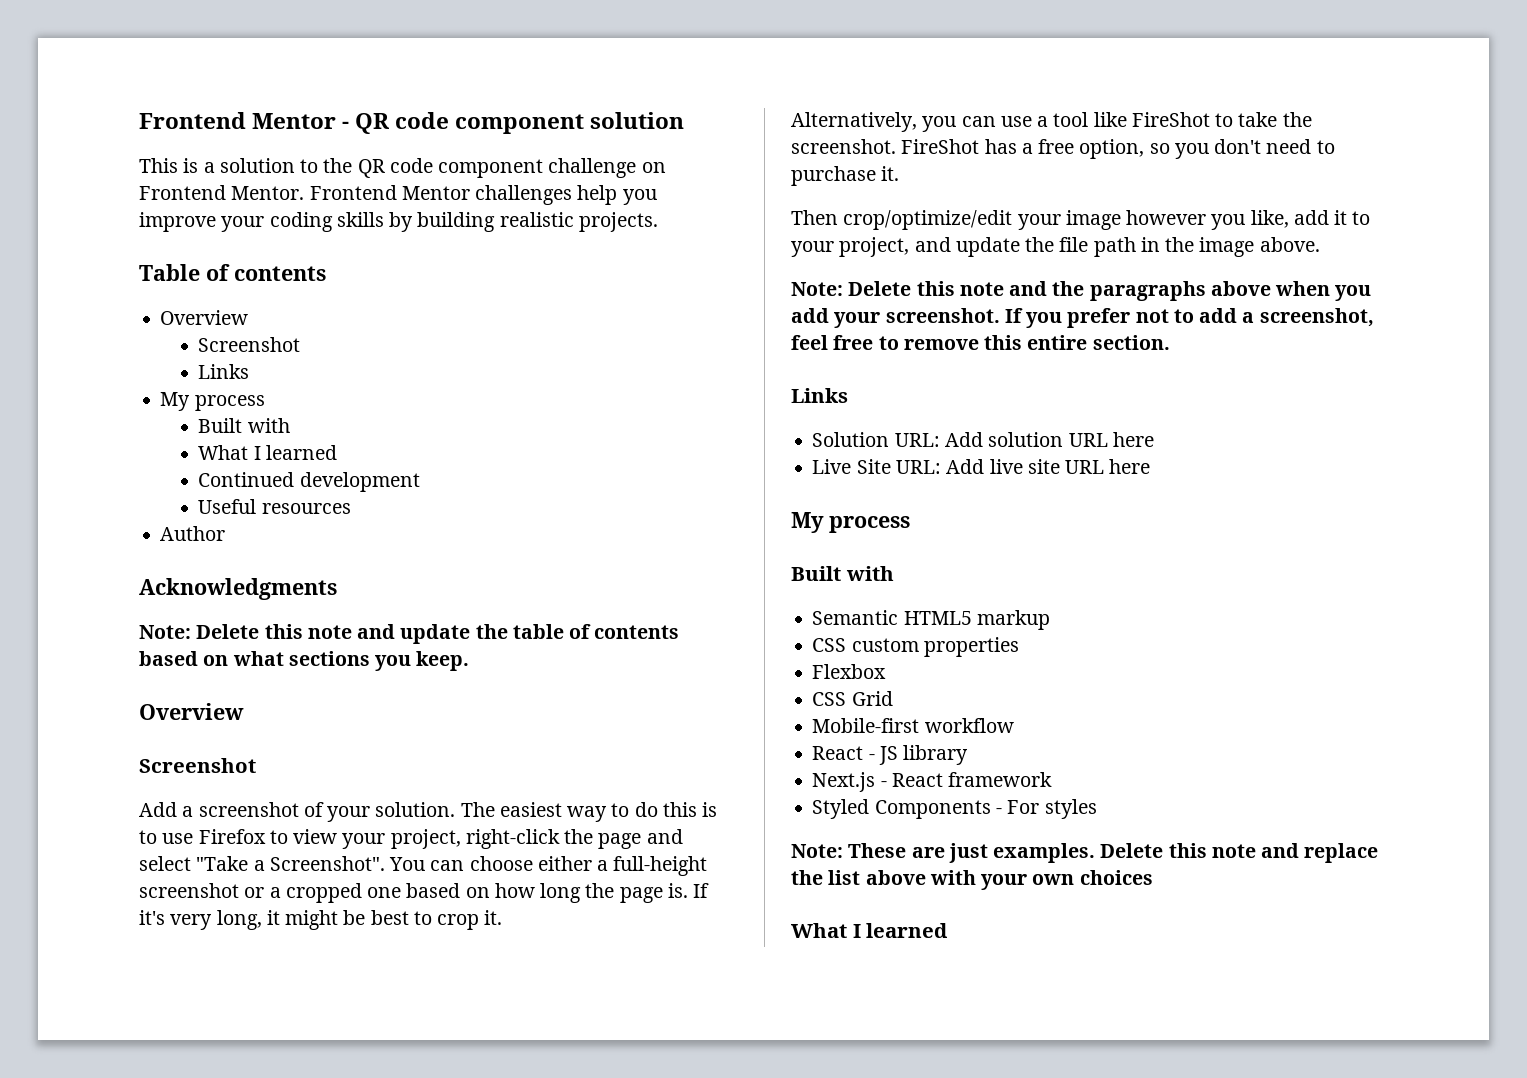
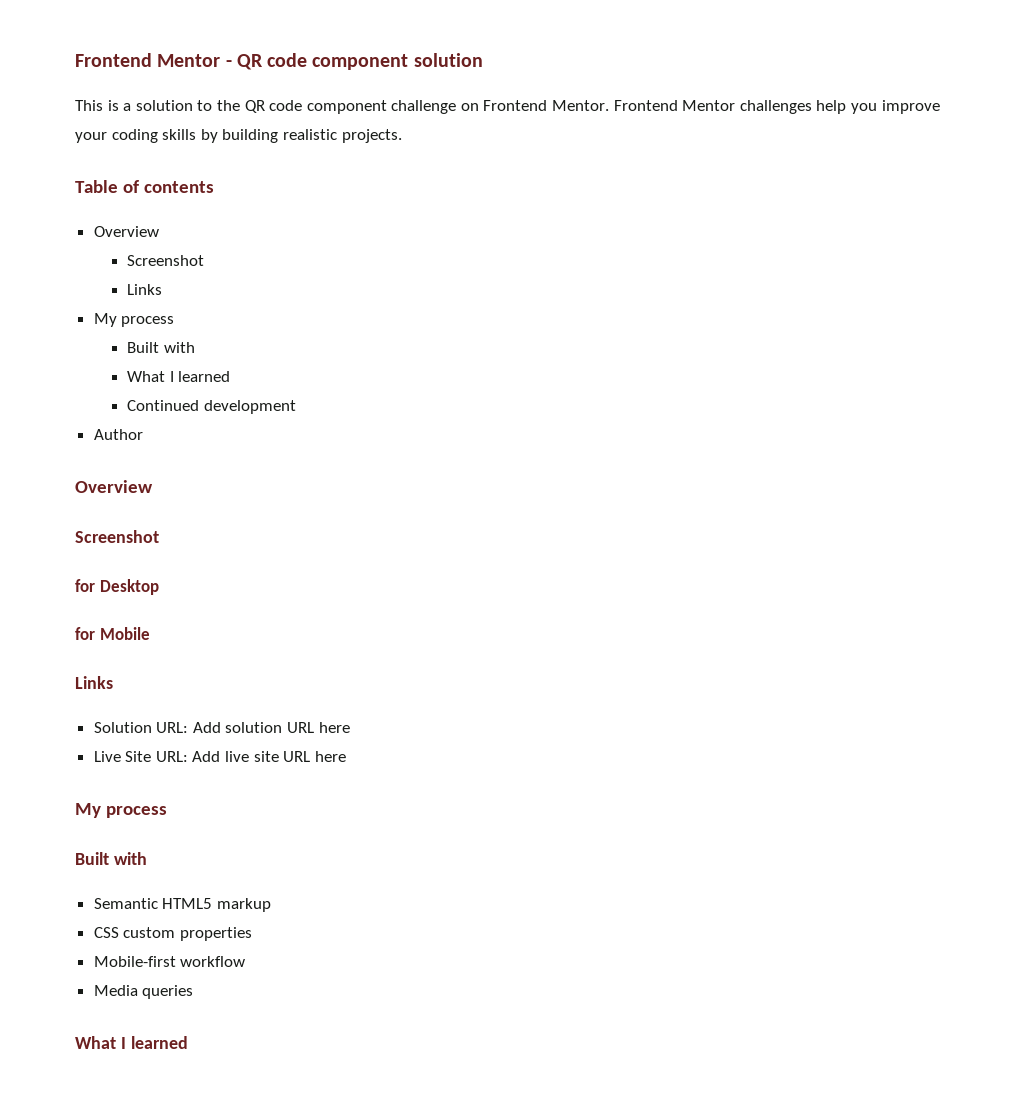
[198,499,351,514] // Useful resources -> (296, 407) none
[139,578,337,600] [139,624,680,644] [139,651,470,671] [139,703,244,720] [139,758,256,773] [139,802,718,822] [139,829,683,849] [139,856,708,876] [139,883,710,903] [139,910,503,930] [791,112,1312,132] [791,139,1335,159] [791,166,900,186] [791,210,1371,230] [791,237,1320,257] [791,281,1372,301] [791,308,1374,328] [791,335,1170,350] Acknowledgments // Note: Delete this note and update the table of contents based on what sections you keep. // Overview // Screenshot // Add a screenshot of your solution. The easiest way to do this is to use Firefox to view your project, right-click the page and select "Take a Screenshot". You can choose either a full-height screenshot or a cropped one based on how long the page is. If it's very long, it might be best to crop it. // Alternatively, you can use a tool like FireShot to take the screenshot. FireShot has a free option, so you don't need to purchase it. // Then crop/optimize/edit your image however you like, add it to your project, and update the file path in the image above. // Note: Delete this note and the paragraphs above when you add your screenshot. If you prefer not to add a screenshot, feel free to remove this entire section. -> [75,480,153,493] [75,530,159,543] [75,579,159,595] [75,627,150,640] Overview // Screenshot // for Desktop // for Mobile
[812,664,887,679] [812,691,893,706] // Flexbox // CSS Grid -> (252, 934) none
[812,745,969,765] [812,772,1053,792] [812,799,1097,819] [791,843,1379,863] [791,870,1153,890] React - JS library // Next.js - React framework // Styled Components - For styles // Note: These are just examples. Delete this note and replace the list above with your own choices -> [93,985,194,999] Media queries

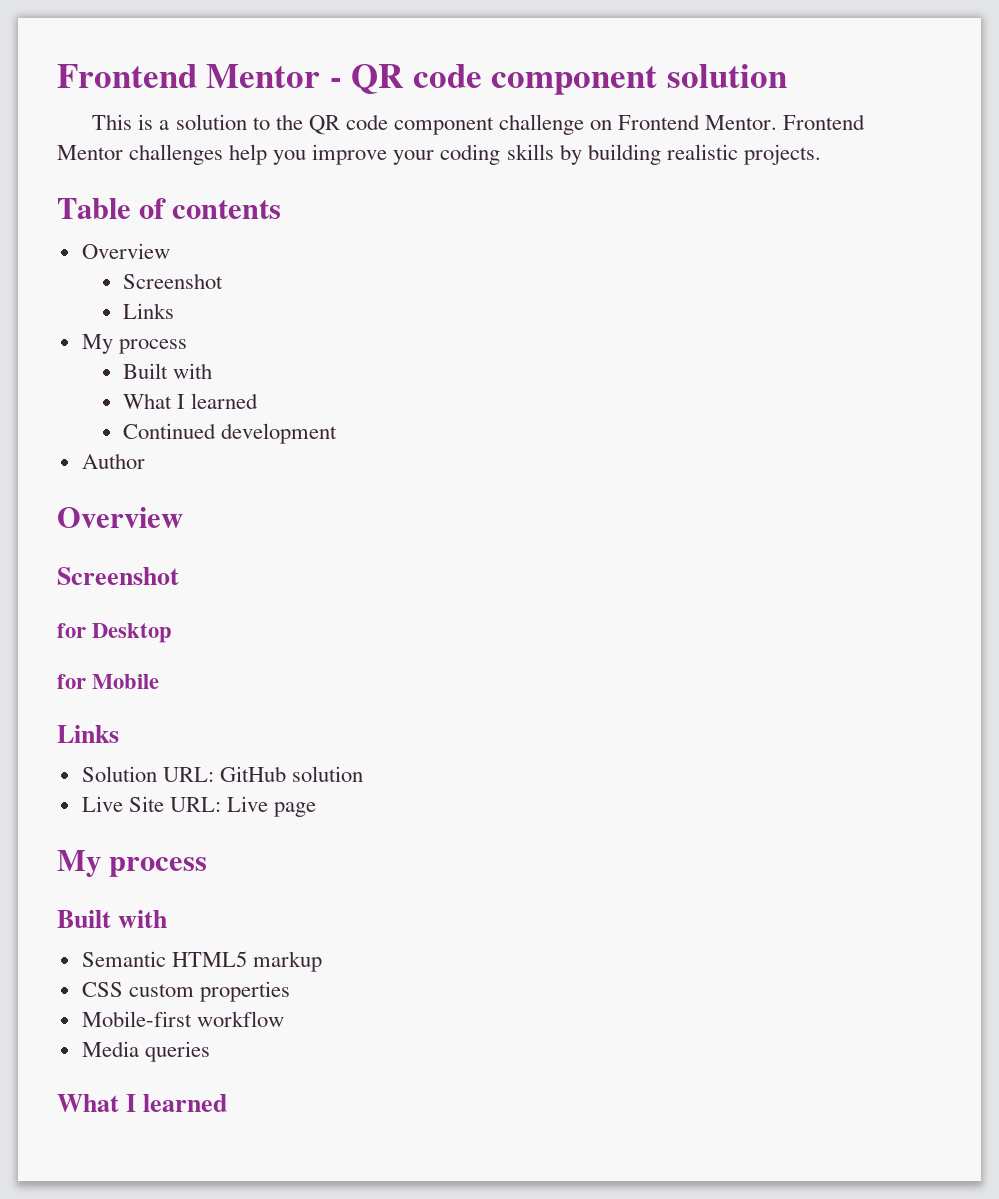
[192,722,350,733] Add solution URL here -> [219,766,363,782] GitHub solution
[192,751,346,762] Add live site URL here -> [226,796,317,817] Live page

